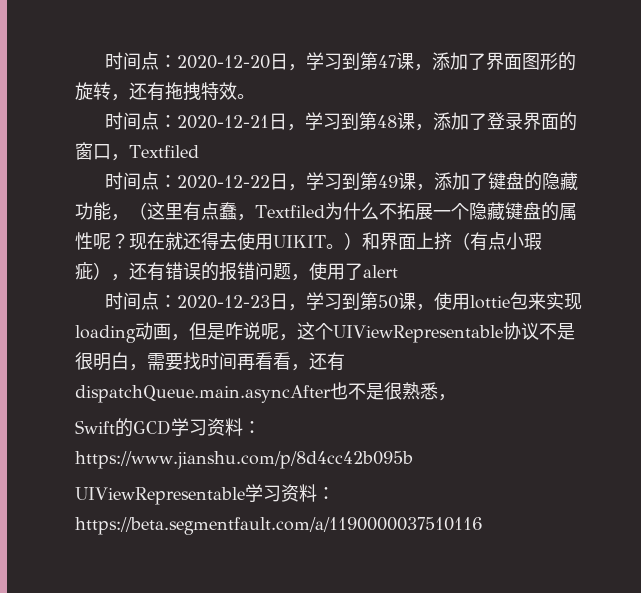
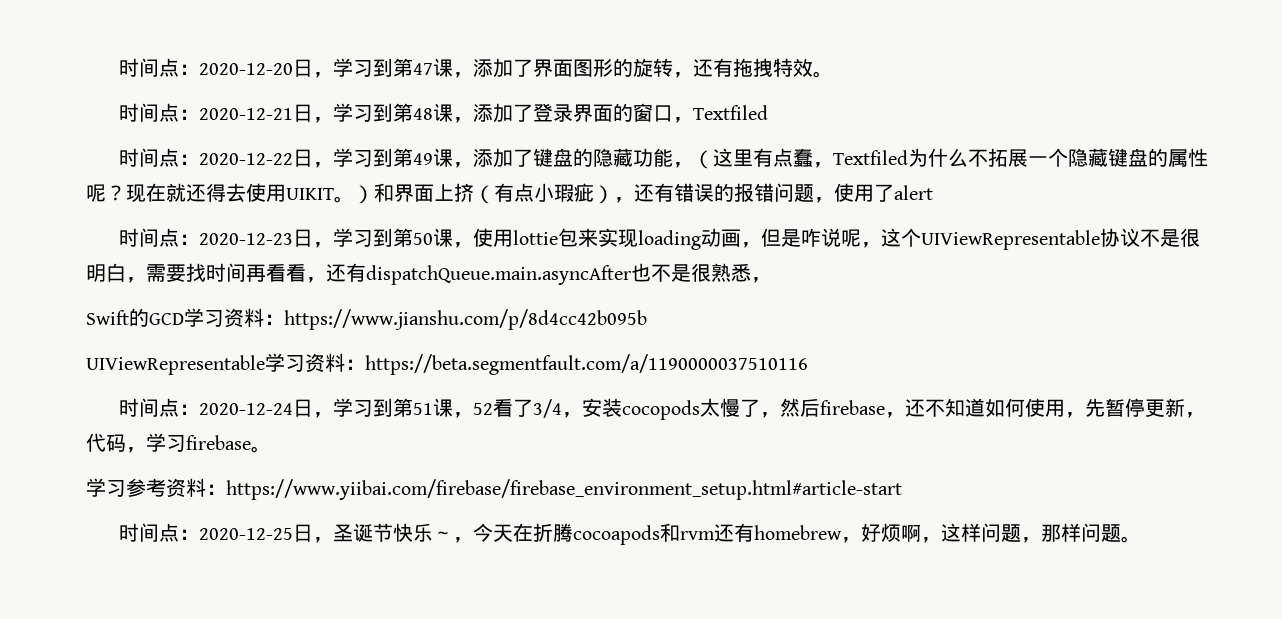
(483, 526) none -> [119,398,1206,420] [86,433,271,453] [86,478,902,500] [119,523,1142,545] // 时间点：2020-12-24日，学习到第51课，52看了3/4，安装cocopods太慢了，然后firebase，还不知道如何使用，先暂停更新，代码，学习firebase。 // 学习参考资料：https://www.yiibai.com/firebase/firebase_environment_setup.html#article-start // 时间点：2020-12-25日，圣诞节快乐～，今天在折腾cocoapods和rvm还有homebrew，好烦啊，这样问题，那样问题。

